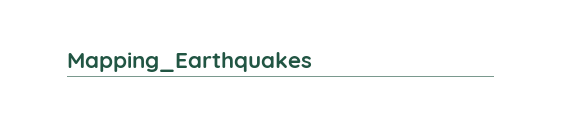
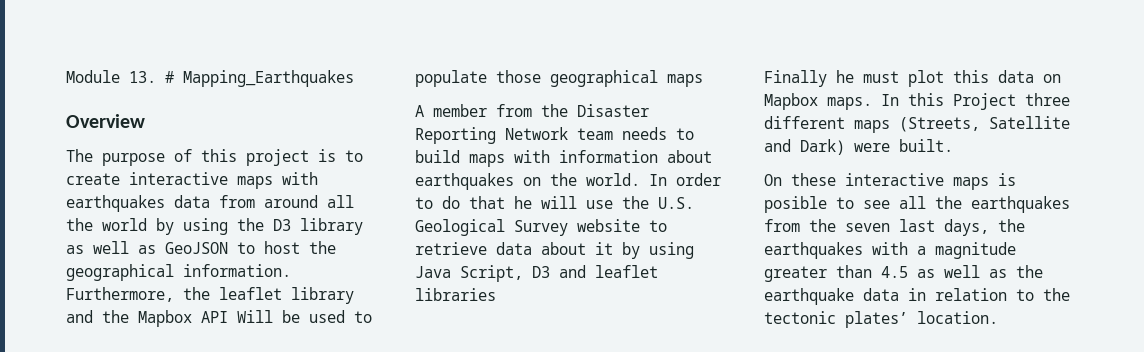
[67,52,312,72] Mapping_Earthquakes -> [66,70,354,87] [66,114,145,128] [66,149,363,166] [66,172,318,189] [66,195,354,212] [66,218,363,235] [66,241,336,254] [66,264,291,281] [66,287,354,304] [66,310,372,327] [415,70,703,87] [415,104,649,117] [415,127,694,144] [415,150,712,167] [415,173,721,190] [415,196,694,209] [415,219,667,236] [415,242,694,259] [415,265,658,282] [415,288,496,301] [764,70,1061,87] [764,93,1070,110] [764,116,1070,133] [764,139,953,155] [764,173,1016,190] [764,196,1070,213] [764,219,1025,236] [764,242,1016,259] [764,265,1043,282] [764,288,1070,305] [764,311,998,328] Module 13. # Mapping_Earthquakes // Overview // The purpose of this project is to create interactive maps with earthquakes data from around all the world by using the D3 library as well as GeoJSON to host the geographical information. Furthermore, the leaflet library and the Mapbox API Will be used to populate those geographical maps // A member from the Disaster Reporting Network team needs to build maps with information about earthquakes on the world. In order to do that he will use the U.S. Geological Survey website to retrieve data about it by using Java Script, D3 and leaflet libraries // Finally he must plot this data on Mapbox maps. In this Project three different maps (Streets, Satellite and Dark) were built. // On these interactive maps is posible to see all the earthquakes from the seven last days, the earthquakes with a magnitude greater than 4.5 as well as the earthquake data in relation to the tectonic plates’ location.

